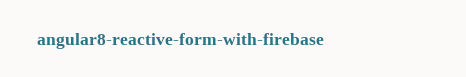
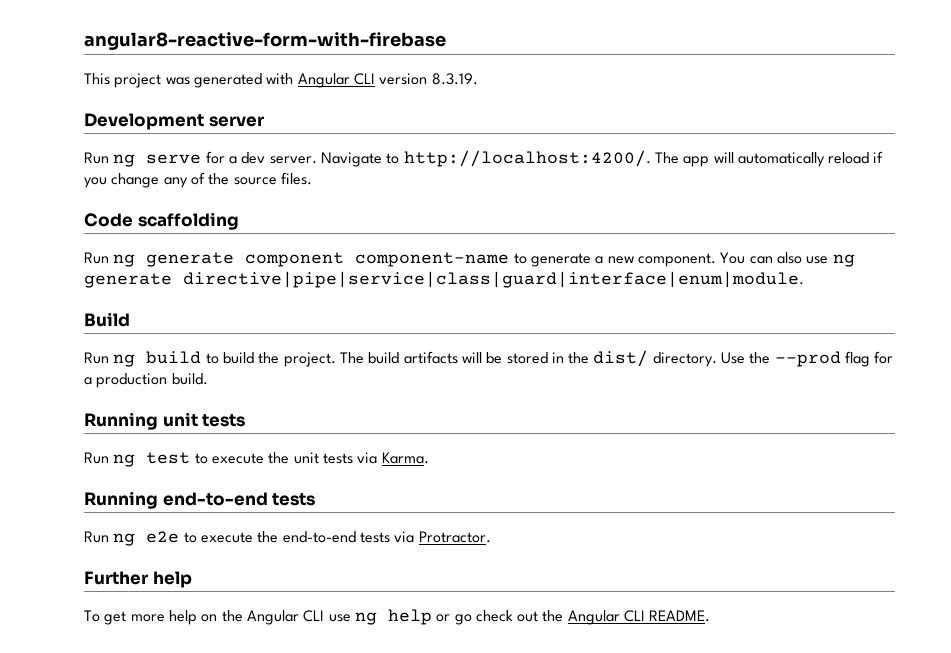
(324, 41) none -> [84,73,478,88] [84,113,264,130] [84,150,884,167] [84,172,312,188] [84,212,239,230] [84,252,855,267] [84,271,804,288] [84,312,130,327] [84,350,894,367] [84,373,208,388] [84,412,246,430] [84,452,429,467] [84,491,316,509] [84,531,491,546] [84,571,192,588] [84,609,711,625] // This project was generated with Angular CLI version 8.3.19. // Development server // Run ng serve for a dev server. Navigate to http://localhost:4200/. The app will automatically reload if you change any of the source files. // Code scaffolding // Run ng generate component component-name to generate a new component. You can also use ng generate directive|pipe|service|class|guard|interface|enum|module. // Build // Run ng build to build the project. The build artifacts will be stored in the dist/ directory. Use the --prod flag for a production build. // Running unit tests // Run ng test to execute the unit tests via Karma. // Running end-to-end tests // Run ng e2e to execute the end-to-end tests via Protractor. // Further help // To get more help on the Angular CLI use ng help or go check out the Angular CLI README.

